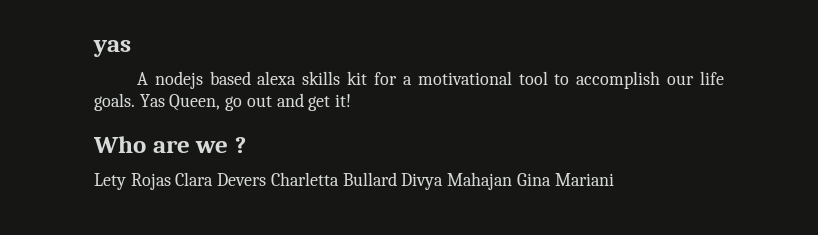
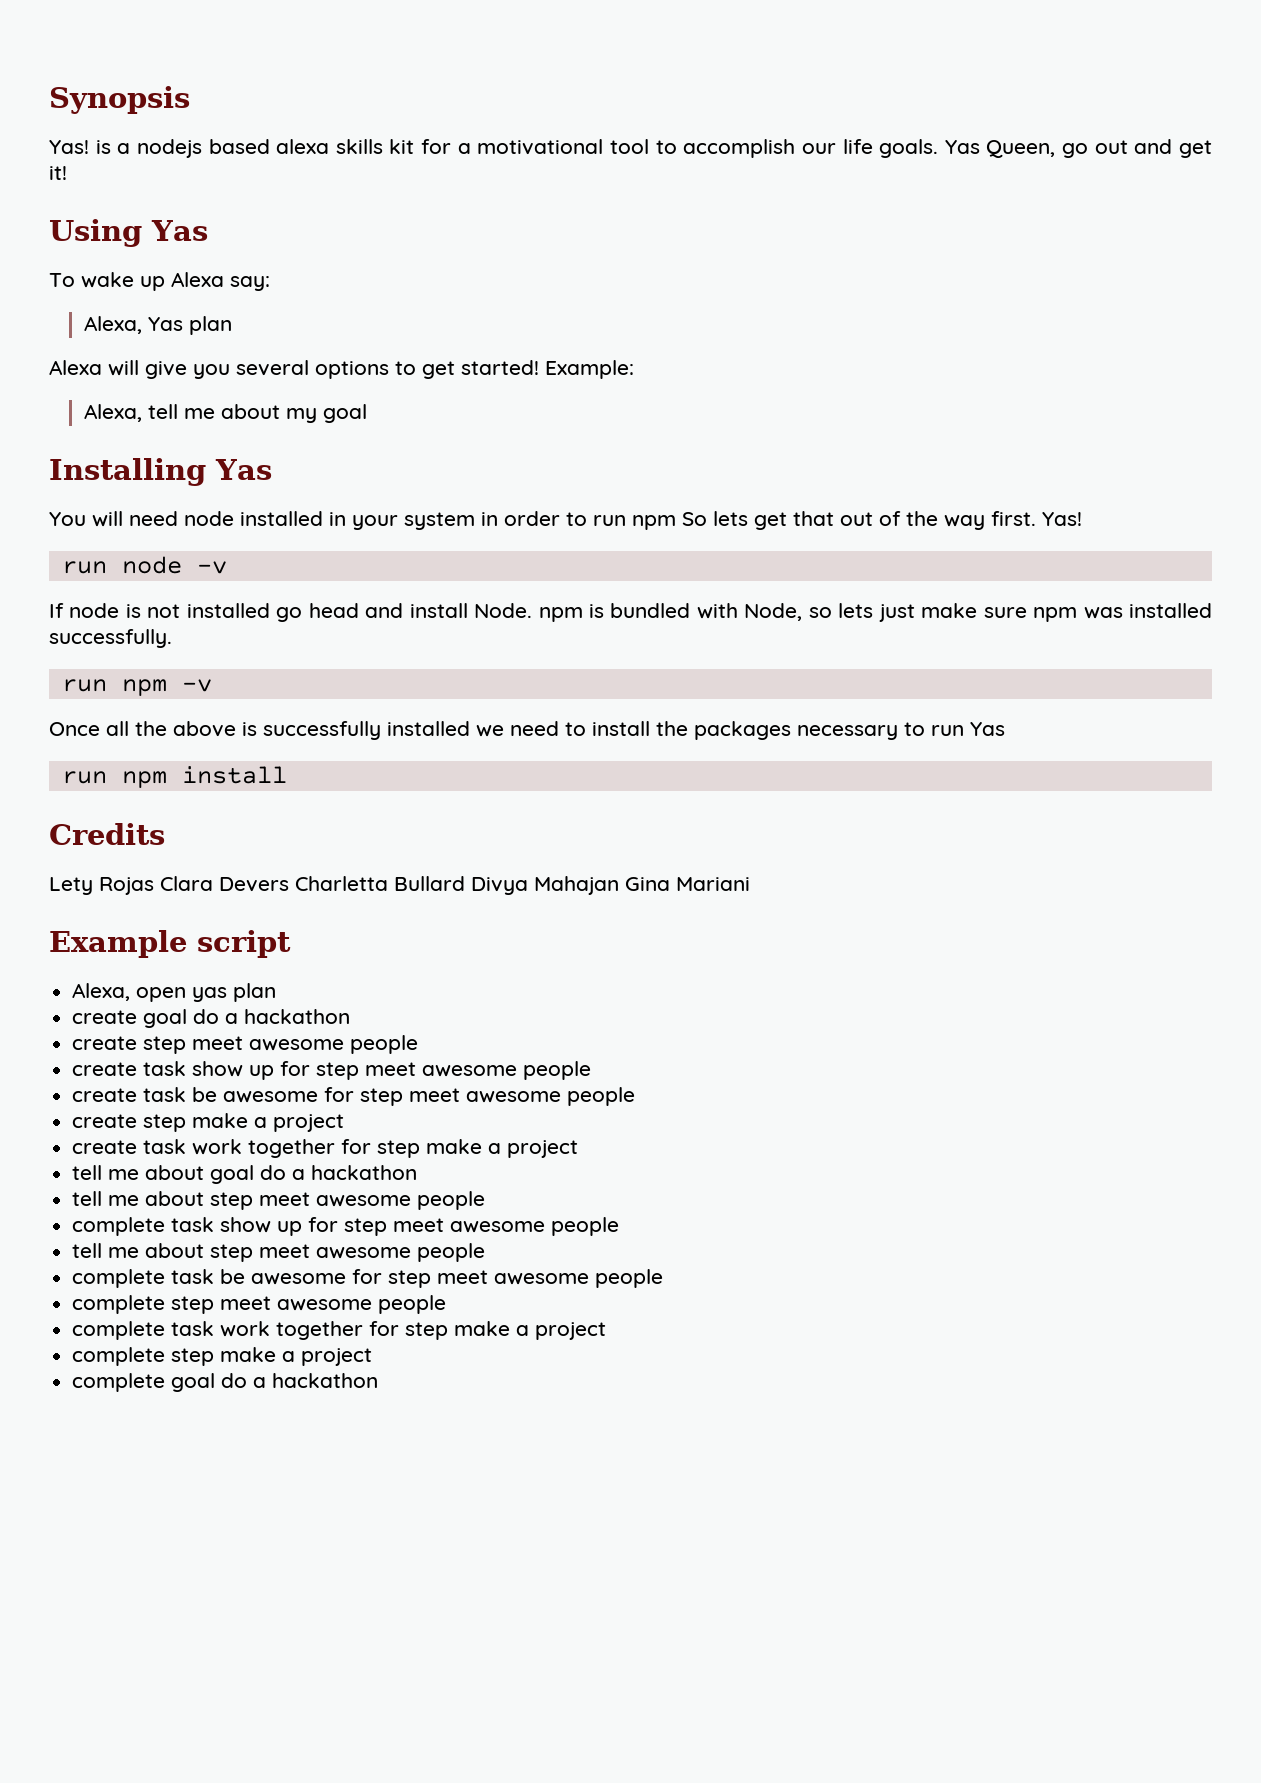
[93,40,131,57] [136,72,148,85] yas // A -> [49,86,190,114] [49,140,131,154] Synopsis // Yas! is a
[93,136,246,153] Who are we ? -> [49,219,208,247] [49,272,270,291] [83,316,232,335] [49,360,634,379] [83,404,367,423] [49,458,272,486] [49,511,1082,530] [61,556,227,574] [49,603,1213,622] [49,629,172,648] [61,679,212,696] [49,721,1005,740] [61,766,287,788] [49,823,165,845] Using Yas // To wake up Alexa say: // Alexa, Yas plan // Alexa will give you several options to get started! Example: // Alexa, tell me about my goal // Installing Yas // You will need node installed in your system in order to run npm So lets get that out of the way first. Yas! // run node -v // If node is not installed go head and install Node. npm is bundled with Node, so lets just make sure npm was installed successfully. // run npm -v // Once all the above is successfully installed we need to install the packages necessary to run Yas // run npm install // Credits
(614, 179) none -> [49,930,291,958] [72,983,277,1002] [72,1009,351,1028] [72,1035,419,1054] [72,1061,592,1080] [72,1087,636,1106] [72,1113,345,1132] [72,1139,579,1158] [72,1165,418,1184] [72,1191,486,1210] [72,1217,620,1236] [72,1243,486,1262] [72,1269,664,1288] [72,1295,447,1314] [72,1321,607,1340] [72,1347,373,1366] [72,1373,379,1392] // Example script // Alexa, open yas plan // create goal do a hackathon // create step meet awesome people // create task show up for step meet awesome people // create task be awesome for step meet awesome people // create step make a project // create task work together for step make a project // tell me about goal do a hackathon // tell me about step meet awesome people // complete task show up for step meet awesome people // tell me about step meet awesome people // complete task be awesome for step meet awesome people // complete step meet awesome people // complete task work together for step make a project // complete step make a project // complete goal do a hackathon

